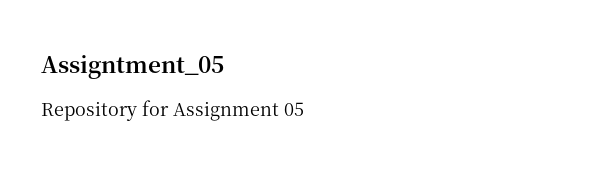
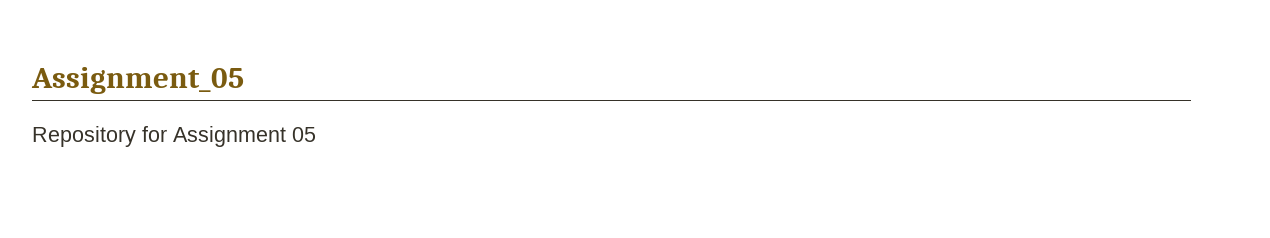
[41,55,224,79] Assigntment_05 -> [31,67,244,94] Assignment_05

